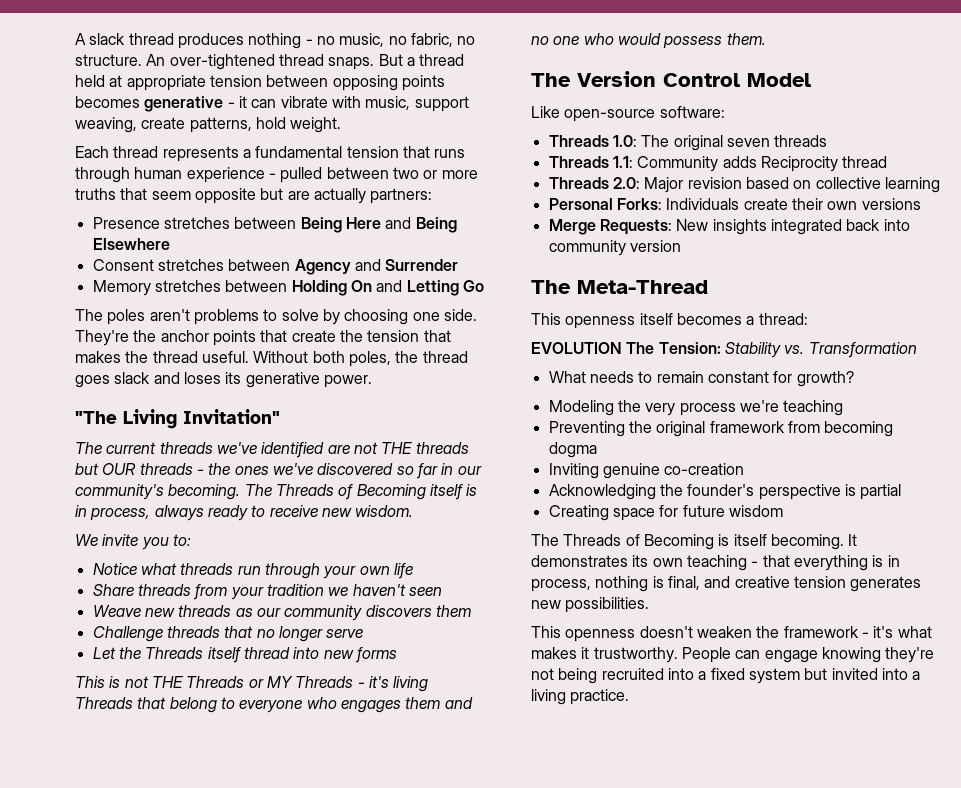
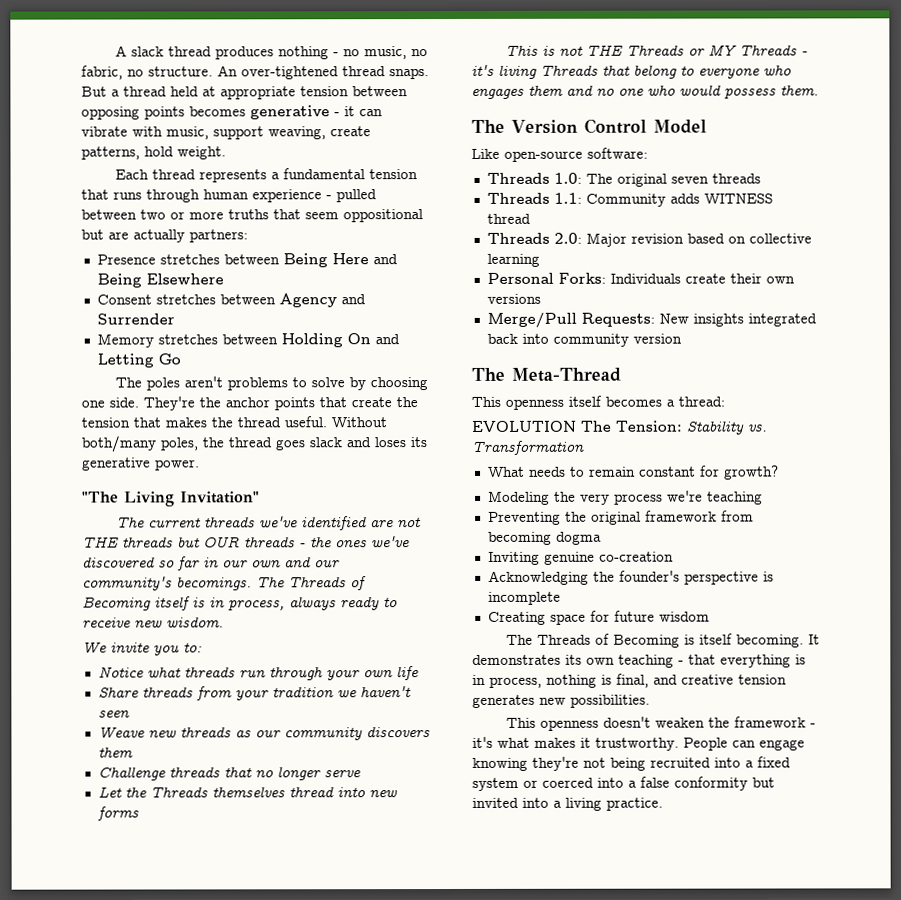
[194,188,256,204] opposite -> [343,209,423,223] oppositional
[312,351,345,363] both -> [81,435,157,453] both/many
[75,484,241,500] community's becoming. -> [251,556,340,568] [82,576,252,591] own and our community's becomings.
[207,647,241,663] itself -> [211,786,285,798] themselves
[760,156,838,172] Reciprocity -> [703,193,773,204] WITNESS
[548,219,596,235] Merge -> [486,312,577,328] Merge/Pull
[860,484,902,500] partial -> [487,591,561,605] incomplete
(800, 676) none -> [523,776,748,791] or coerced into a false conformity

